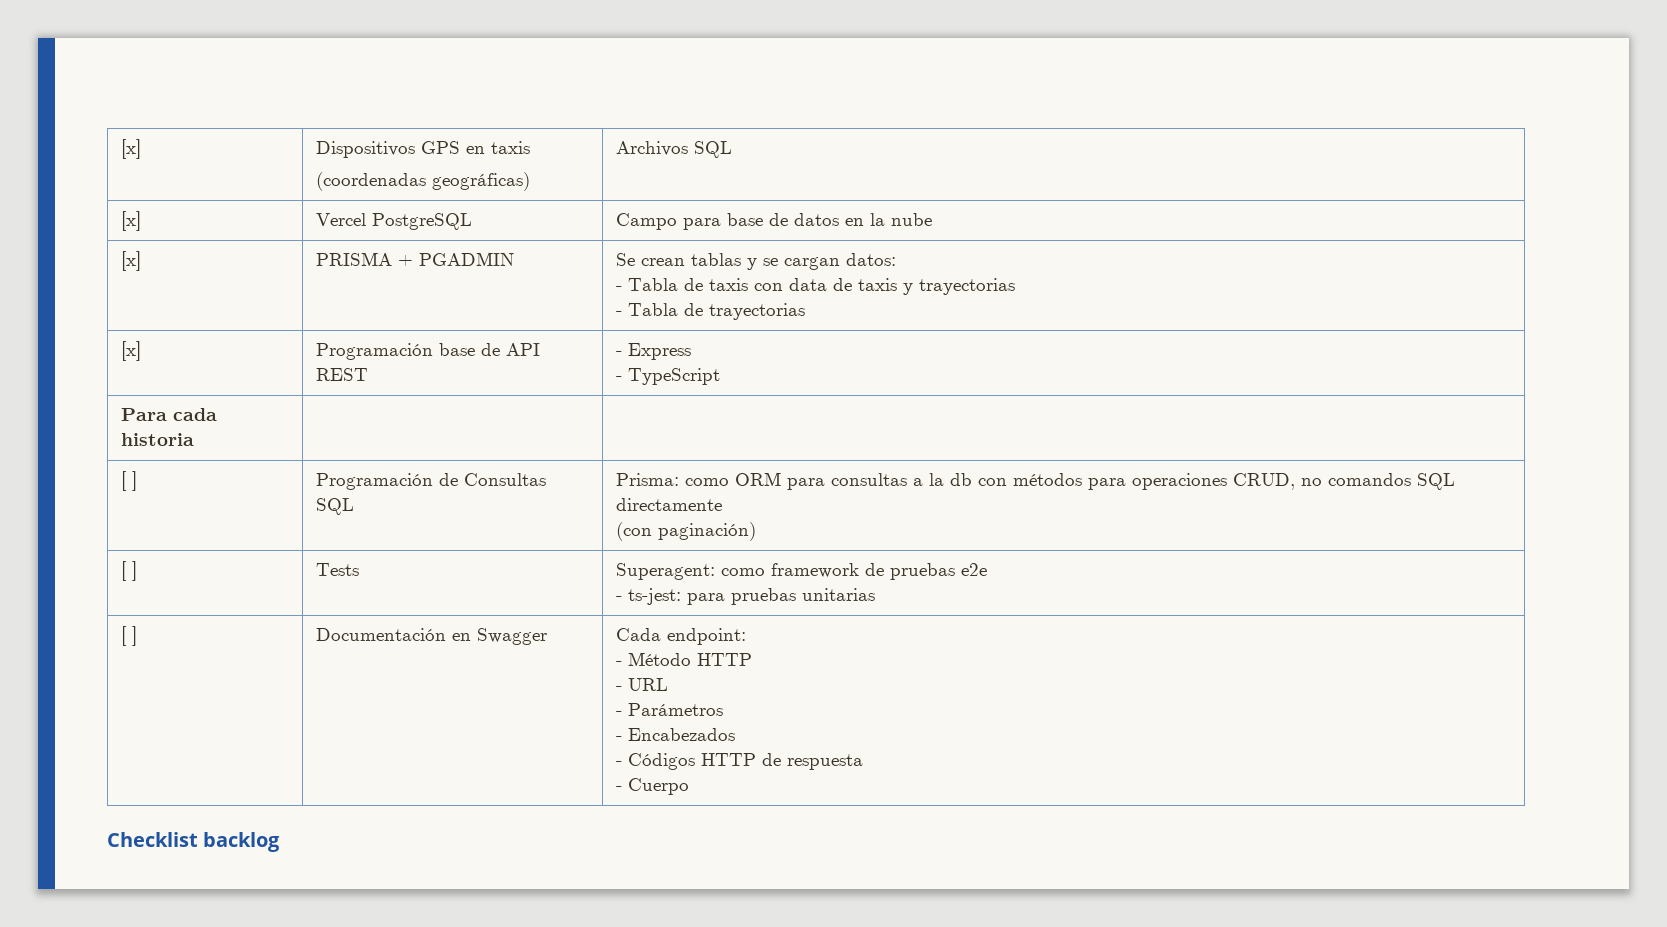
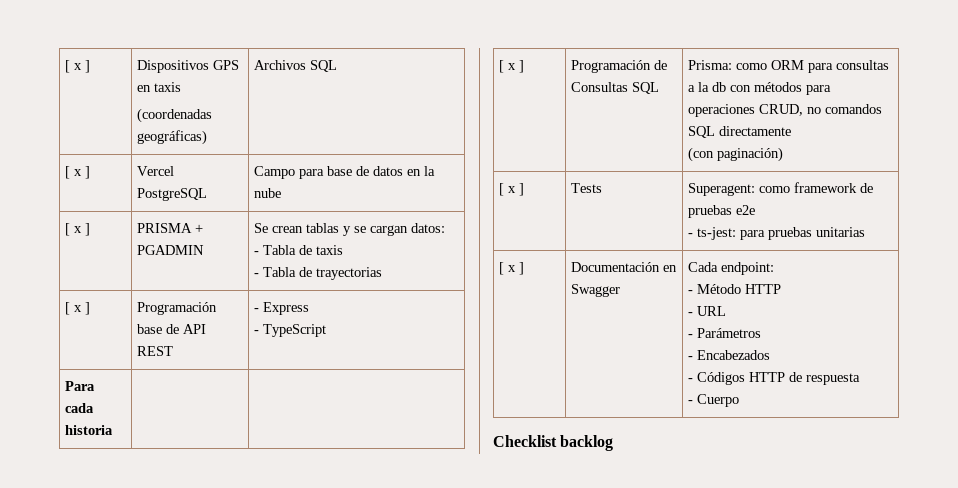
[120,139,141,159] [x] -> [65,60,91,73] [ x ]
[120,211,141,231] [x] -> [65,166,91,179] [ x ]
[120,251,141,271] [x] -> [65,223,91,236] [ x ]
[753,278,1015,295] con data de taxis y trayectorias -> (344, 250) none
[120,341,141,361] [x] -> [65,302,91,315] [ x ]
(126, 481) none -> [508,63,517,70] x
(126, 571) none -> [508,186,517,193] x
(126, 636) none -> [508,265,517,272] x

